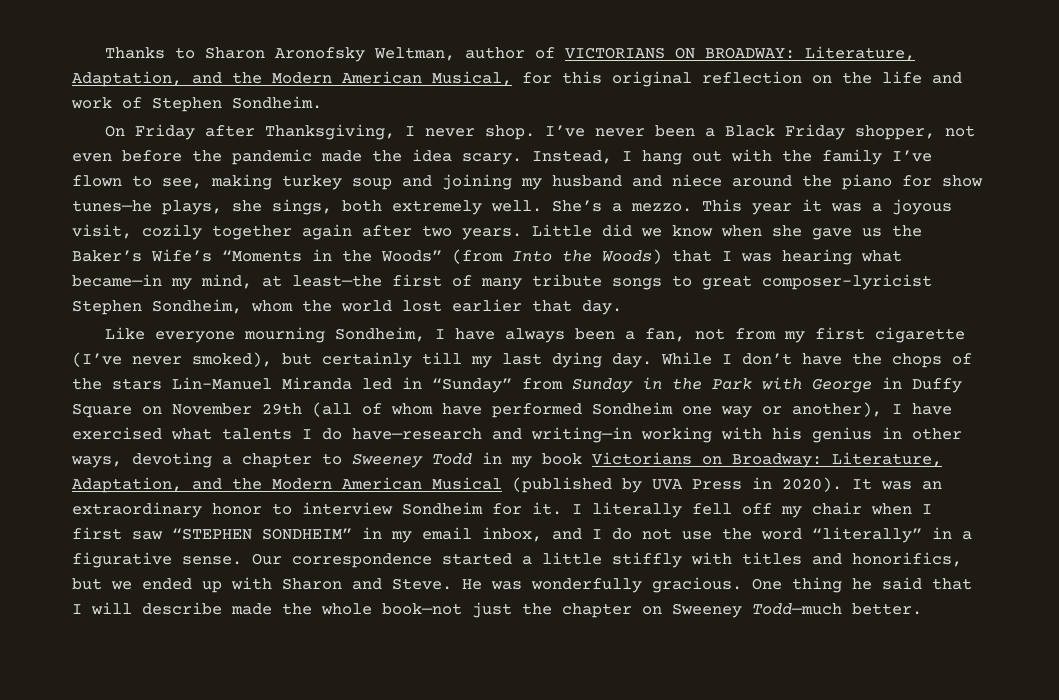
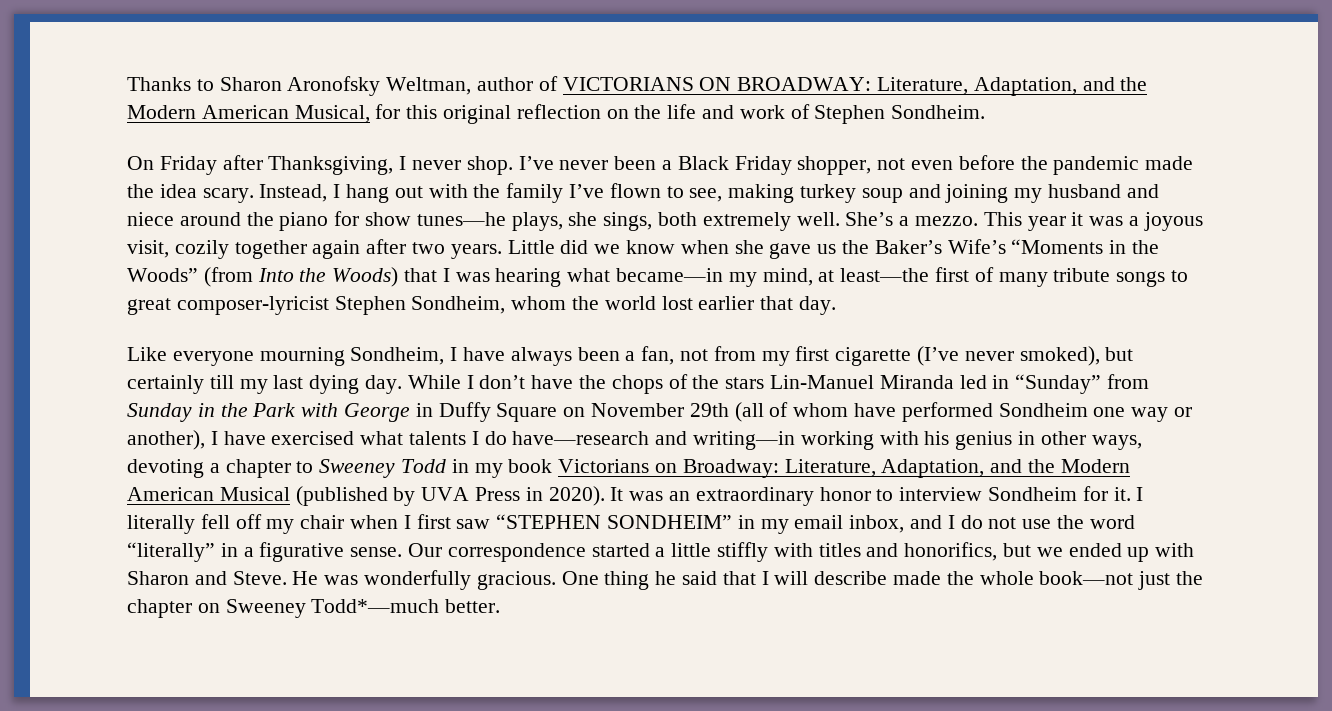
[752,603,842,615] Todd—much -> [311,599,440,613] Todd*—much

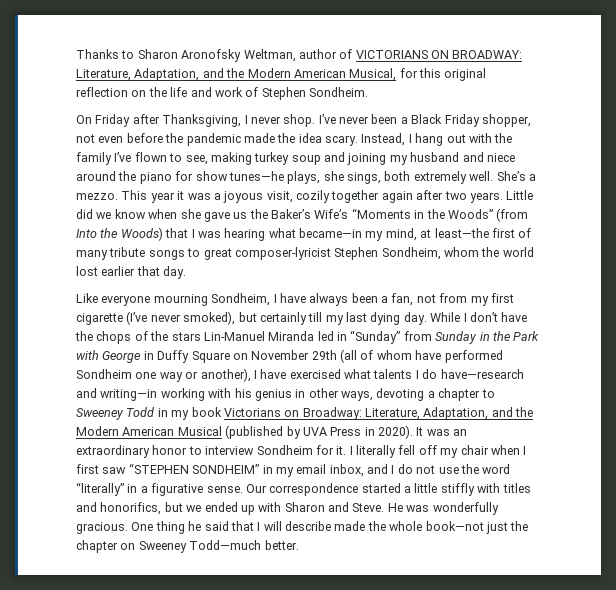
[311,599,440,613] Todd*—much -> [189,540,262,550] Todd—much

